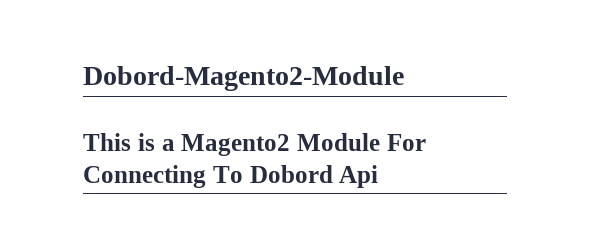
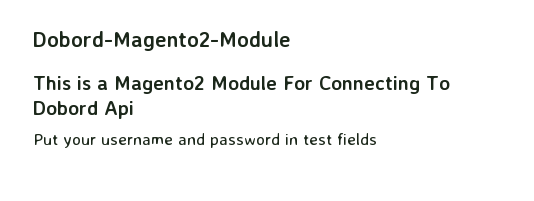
(379, 176) none -> [33,133,377,148] // Put your username and password in test fields

